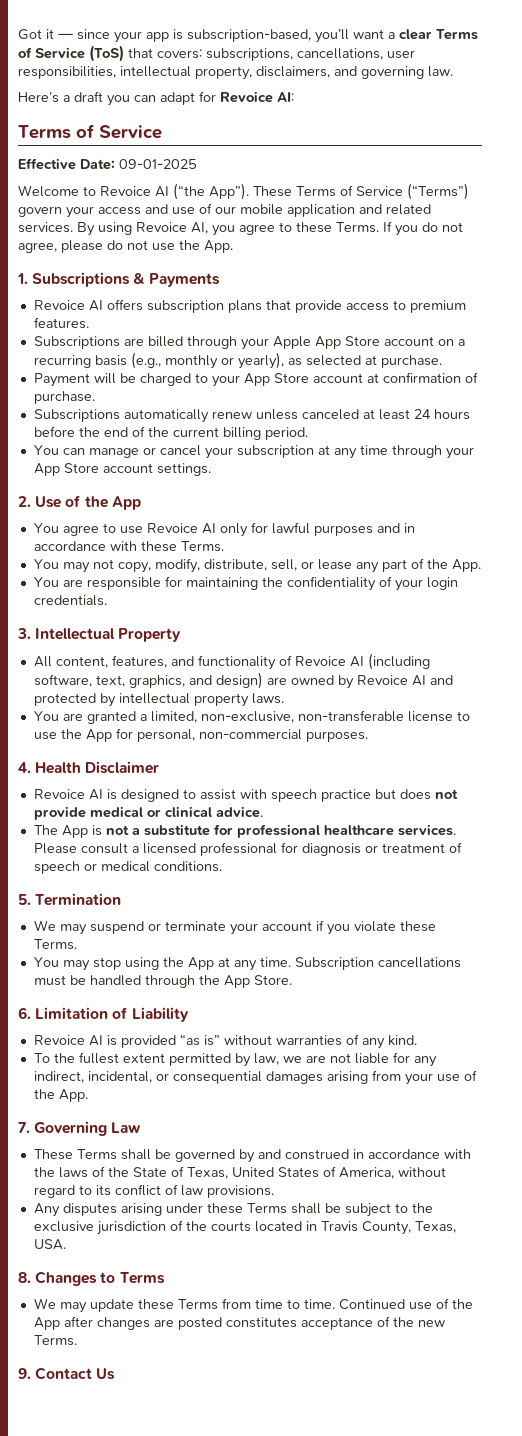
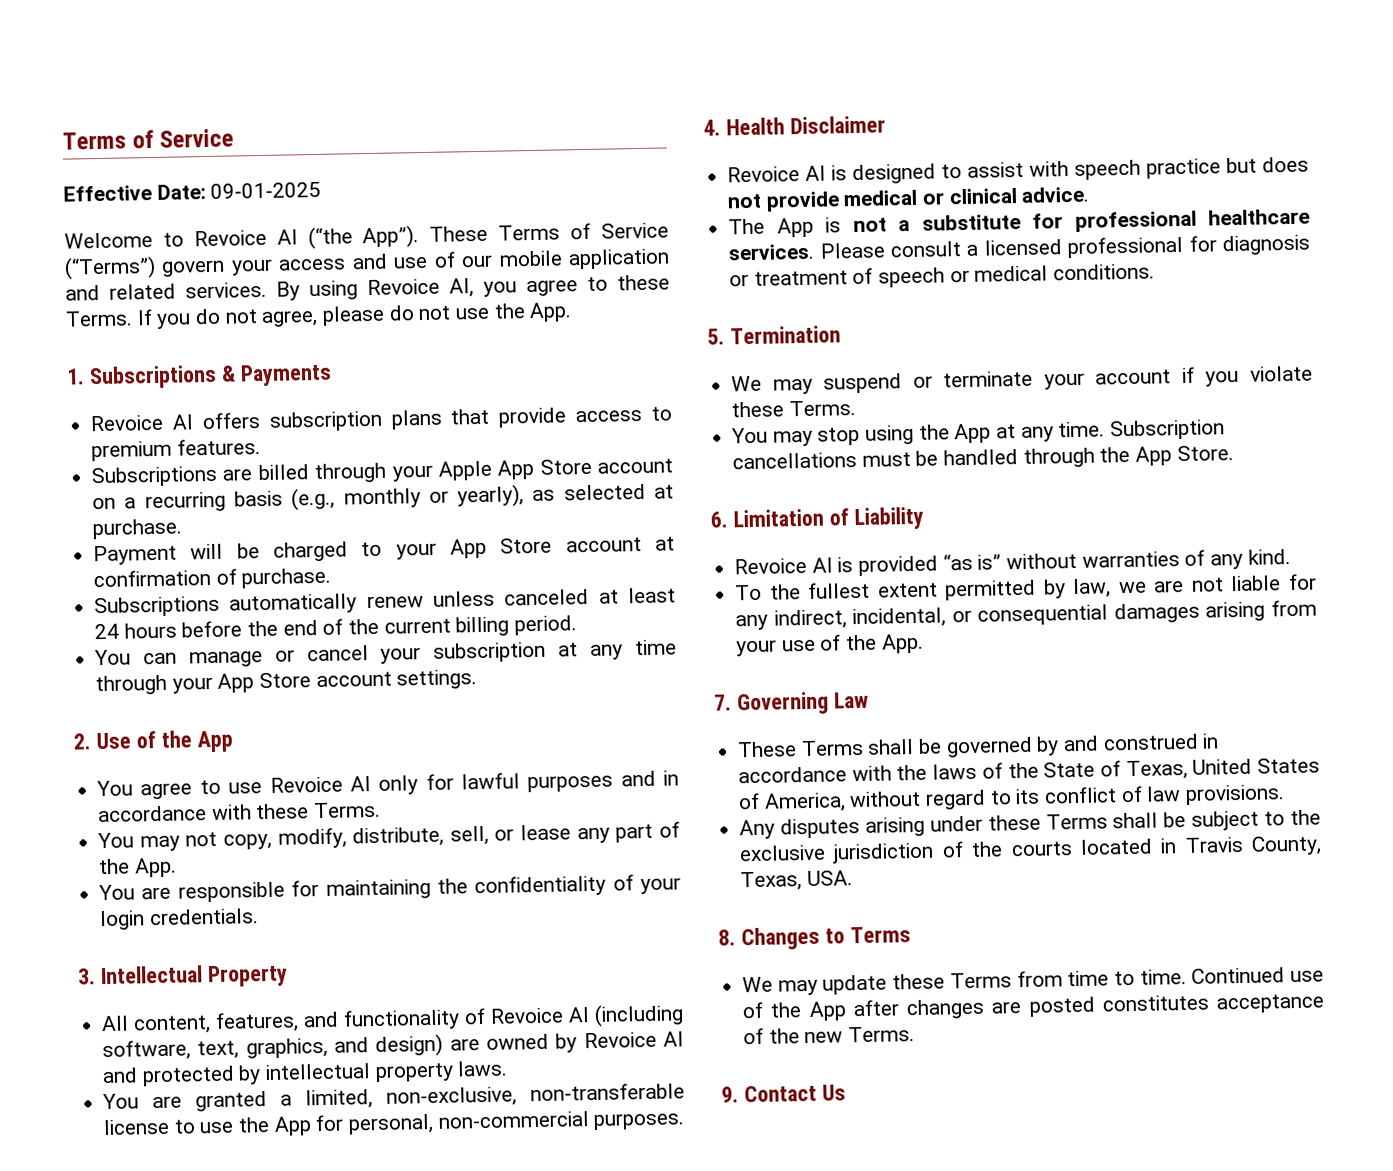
[18,29,478,43] [18,45,415,62] [18,66,453,80] [18,91,294,106] Got it — since your app is subscription-based, you’ll want a clear Terms of Service (ToS) that covers: subscriptions, cancellations, user responsibilities, intellectual property, disclaimers, and governing law. // Here’s a draft you can adapt for Revoice AI: // -> (62, 140) none

